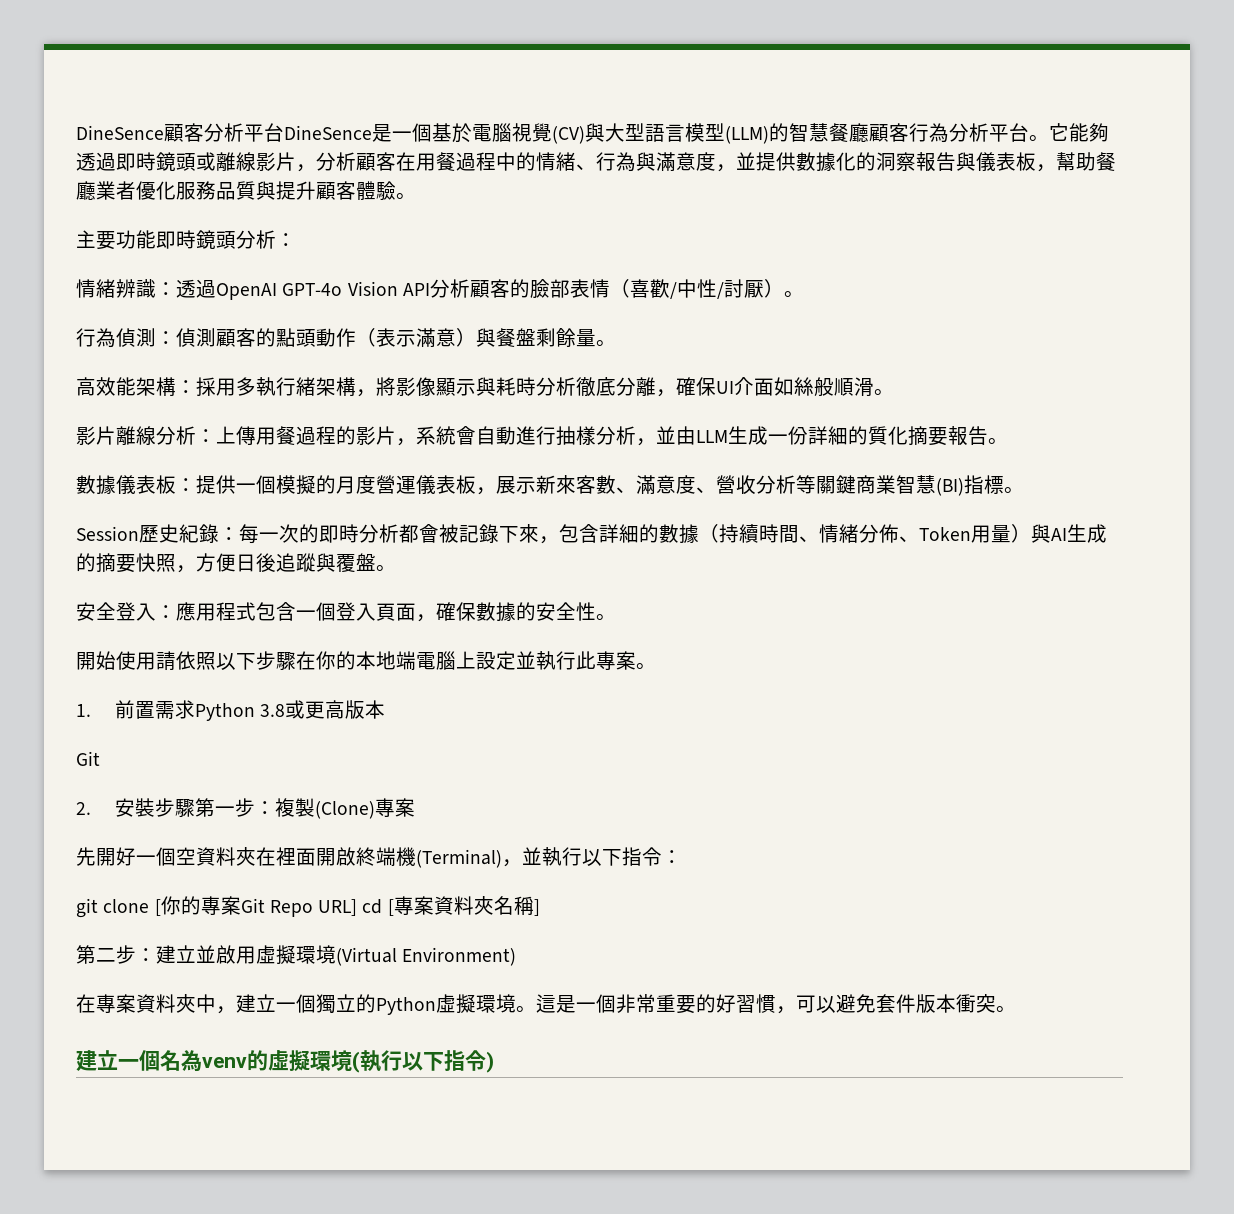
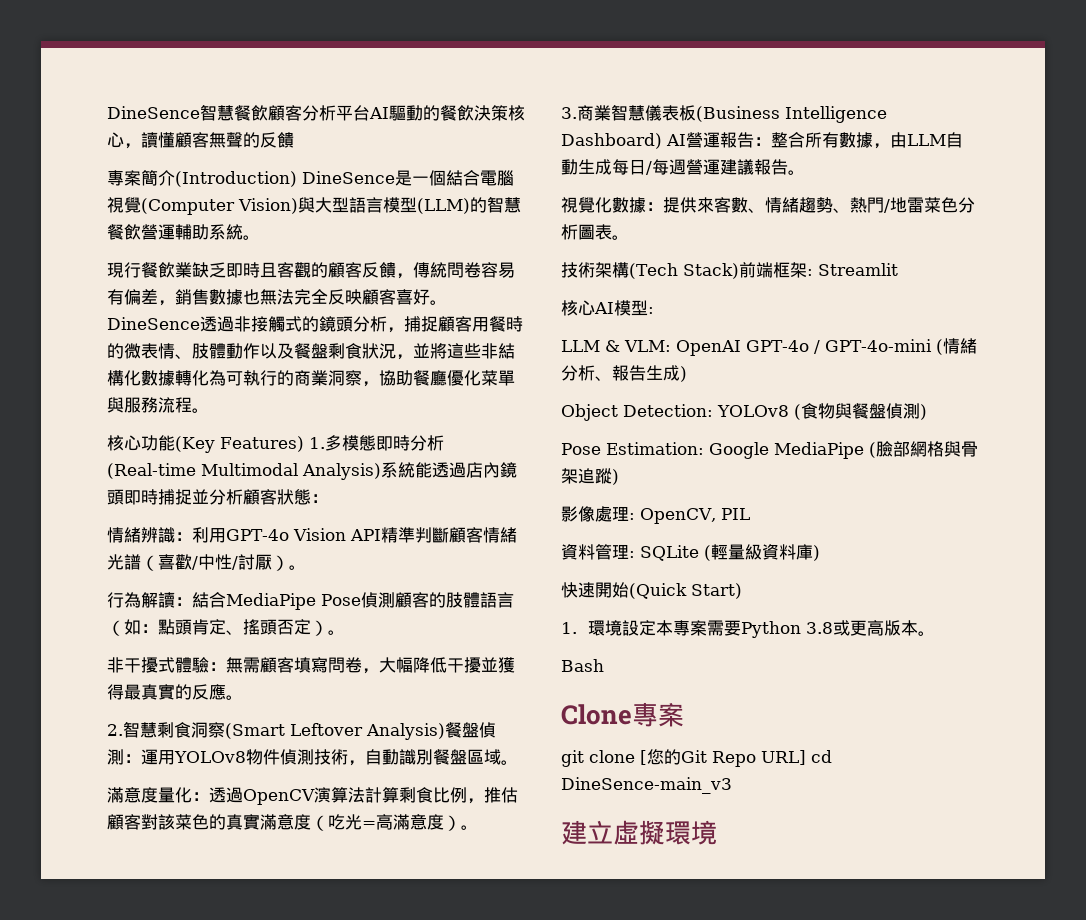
[76,125,164,140] DineSence -> [107,104,268,121] DineSence智慧餐飲
(284, 132) none -> [369,105,525,121] [107,132,294,149] [107,170,297,187] AI驅動的餐飲決策核心，讀懂顧客無聲的反饋 // 專案簡介(Introduction)
[432,123,472,143] 基於 -> [446,170,480,186] 結合
[552,126,585,144] (CV) -> [141,198,298,215] (Computer Vision)
[849,123,1109,143] [76,152,1116,172] [76,181,416,201] [76,230,276,250] 廳顧客行為分析平台。它能夠透過即時鏡頭或離線影片，分析顧客在用餐過程中的情緒、行為與滿意度，並提供數據化的洞察報告與儀表板，幫助餐廳業者優化服務品質與提升顧客體驗。 // 主要功能即時鏡頭分析 -> [124,224,260,240] [107,262,515,279] [107,289,447,306] [107,316,523,333] [107,342,515,360] [107,370,515,387] [107,397,209,413] [107,435,444,453] [107,462,517,480] [107,489,311,505] 飲營運輔助系統。 // 現行餐飲業缺乏即時且客觀的顧客反饋，傳統問卷容易有偏差，銷售數據也無法完全反映顧客喜好。DineSence透過非接觸式的鏡頭分析，捕捉顧客用餐時的微表情、肢體動作以及餐盤剩食狀況，並將這些非結構化數據轉化為可執行的商業洞察，協助餐廳優化菜單與服務流程。 // 核心功能(Key Features) 1.多模態即時分析(Real-time Multimodal Analysis)系統能透過店內鏡頭即時捕捉並分析顧客狀態
[176,279,277,300] 透過OpenAI -> [192,527,226,543] 利用
[429,279,610,298] 分析顧客的臉部表情 -> [380,527,517,543] [107,554,141,570] 精準判斷顧客情緒光譜
[116,328,616,347] [76,377,894,397] [76,426,1008,446] [76,475,1024,496] [76,524,1107,544] [76,553,396,573] [76,602,616,622] [76,651,656,671] [76,700,195,719] 偵測：偵測顧客的點頭動作（表示滿意）與餐盤剩餘量。 // 高效能架構：採用多執行緒架構，將影像顯示與耗時分析徹底分離，確保UI介面如絲般順滑。 // 影片離線分析：上傳用餐過程的影片，系統會自動進行抽樣分析，並由LLM生成一份詳細的質化摘要報告。 // 數據儀表板：提供一個模擬的月度營運儀表板，展示新來客數、滿意度、營收分析等關鍵商業智慧(BI)指標。 // Session歷史紀錄：每一次的即時分析都會被記錄下來，包含詳細的數據（持續時間、情緒分佈、Token用量）與AI生成的摘要快照，方便日後追蹤與覆盤。 // 安全登入：應用程式包含一個登入頁面，確保數據的安全性。 // 開始使用請依照以下步驟在你的本地端電腦上設定並執行此專案。 // 1.前置需求 -> [141,592,514,610] [107,619,345,636] [107,657,515,674] [107,684,243,700] [107,721,496,740] [107,749,518,766] [107,787,518,805] [107,814,478,831] [561,104,887,123] [561,132,963,149] [561,159,805,175] [561,197,975,213] [561,224,629,240] [561,262,898,279] [561,300,654,316] [561,338,977,356] [561,365,687,382] [561,403,927,421] [561,441,978,459] [561,468,619,485] [561,506,750,524] [561,544,820,561] [561,582,742,599] [561,620,742,636] 解讀：結合MediaPipe Pose偵測顧客的肢體語言（如：點頭肯定、搖頭否定）。 // 非干擾式體驗：無需顧客填寫問卷，大幅降低干擾並獲得最真實的反應。 // 2.智慧剩食洞察(Smart Leftover Analysis)餐盤偵測：運用YOLOv8物件偵測技術，自動識別餐盤區域。 // 滿意度量化：透過OpenCV演算法計算剩食比例，推估顧客對該菜色的真實滿意度（吃光=高滿意度）。 // 3.商業智慧儀表板(Business Intelligence Dashboard) AI營運報告：整合所有數據，由LLM自動生成每日/每週營運建議報告。 // 視覺化數據：提供來客數、情緒趨勢、熱門/地雷菜色分析圖表。 // 技術架構(Tech Stack)前端框架: Streamlit // 核心AI模型: // LLM & VLM: OpenAI GPT-4o / GPT-4o-mini (情緒分析、報告生成) // Object Detection: YOLOv8 (食物與餐盤偵測) // Pose Estimation: Google MediaPipe (臉部網格與骨架追蹤) // 影像處理: OpenCV, PIL // 資料管理: SQLite (輕量級資料庫) // 快速開始(Quick Start) // 1.環境設定本專案需要
[76,751,100,766] [76,798,415,819] [76,847,682,868] // Git // 2.安裝步驟第一步：複製(Clone)專案 // 先開好一個空資料夾在裡面開啟終端機(Terminal)，並執行以下指令： -> [918,631,936,636] [561,659,604,672] [561,702,684,727] 。 // Bash // Clone專案
[160,896,241,915] 你的專案 -> [647,749,681,765] 您的
[387,896,540,916] [76,945,517,966] [76,994,1016,1015] [76,1050,494,1073] [專案資料夾名稱] // 第二步：建立並啟用虛擬環境(Virtual Environment) // 在專案資料夾中，建立一個獨立的Python虛擬環境。這是一個非常重要的好習慣，可以避免套件版本衝突。 // 建立一個名為venv的虛擬環境(執行以下指令) -> [561,777,732,794] [561,820,717,845] DineSence-main_v3 // 建立虛擬環境

